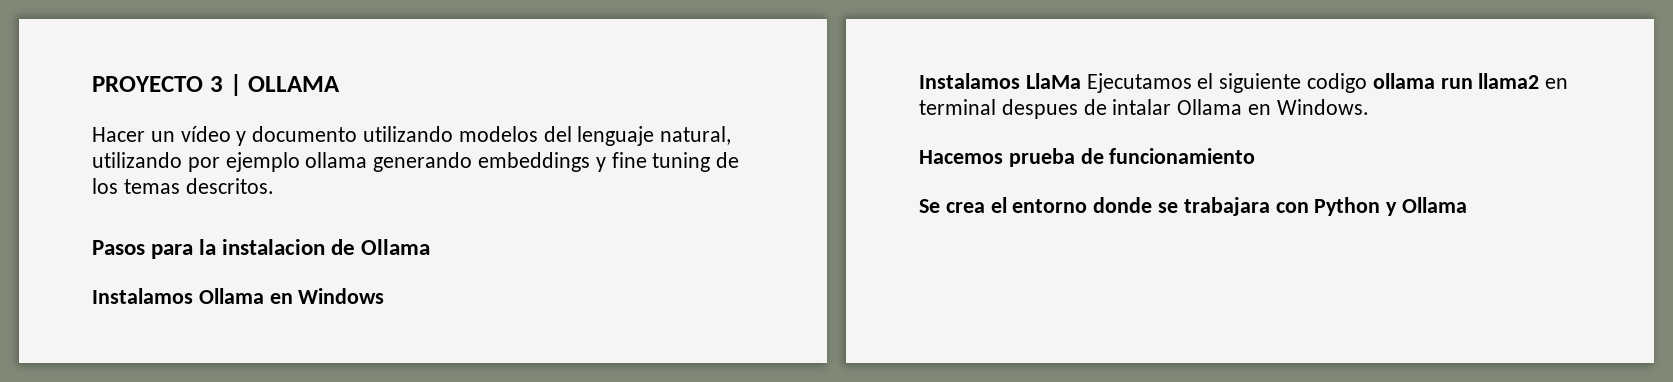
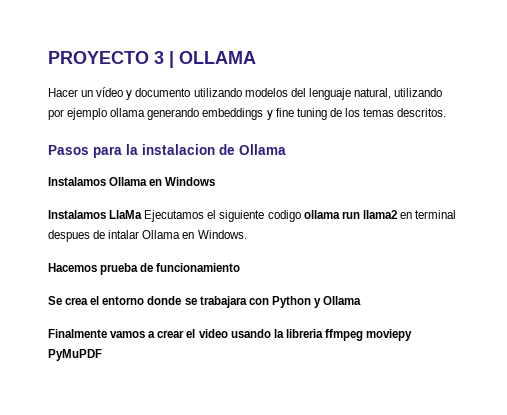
(1468, 205) none -> [48,329,413,341] [48,349,102,361] // Finalmente vamos a crear el video usando la libreria ffmpeg moviepy PyMuPDF

